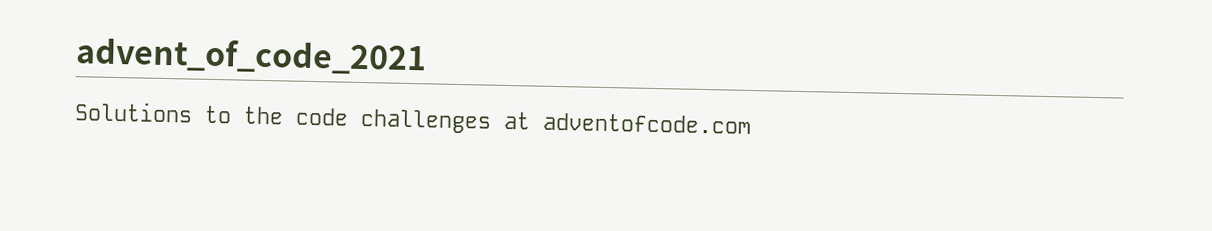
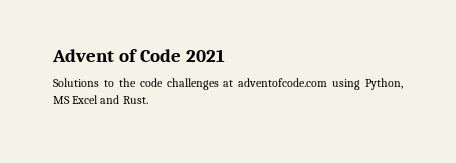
[75,37,427,76] advent_of_code_2021 -> [52,49,225,62] Advent of Code 2021
(752, 123) none -> [332,78,403,90] [53,95,148,104] using Python, MS Excel and Rust.

